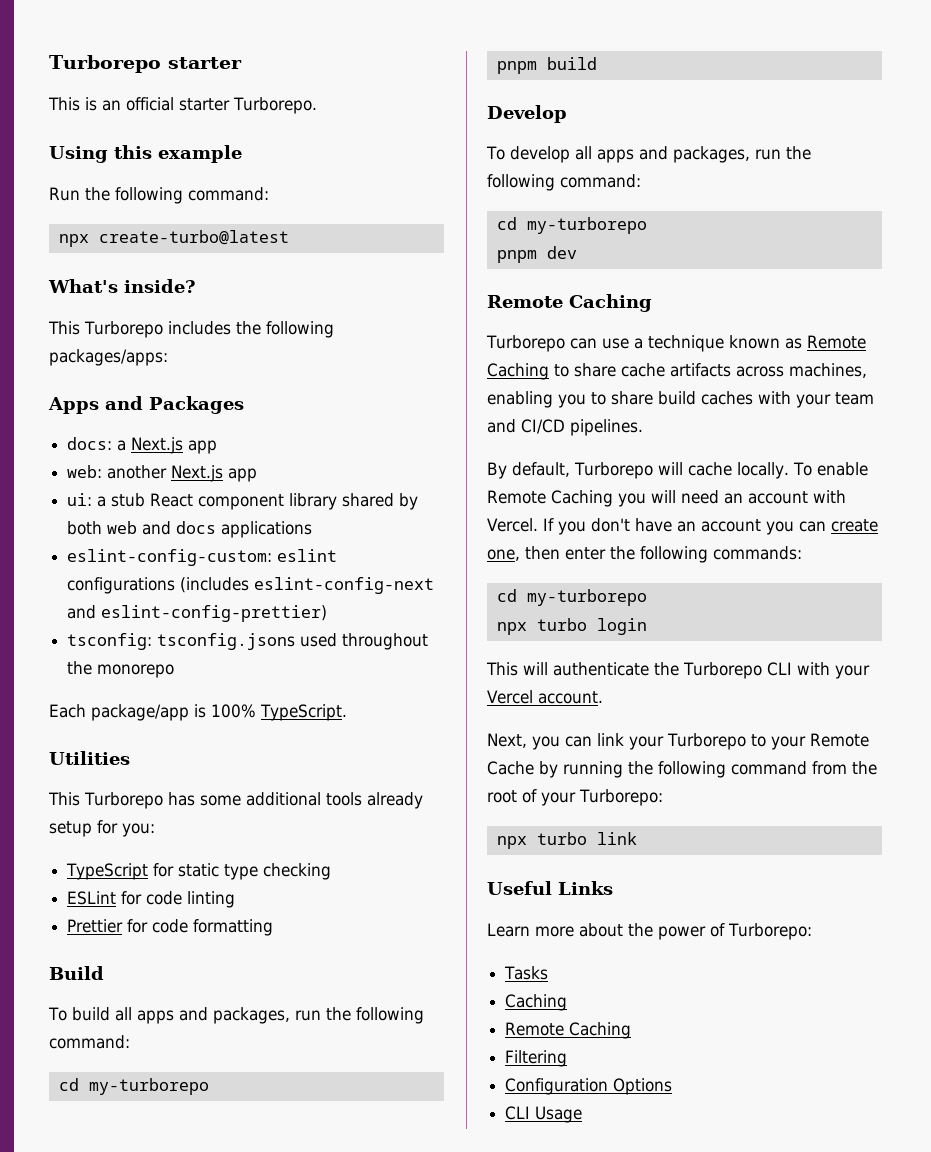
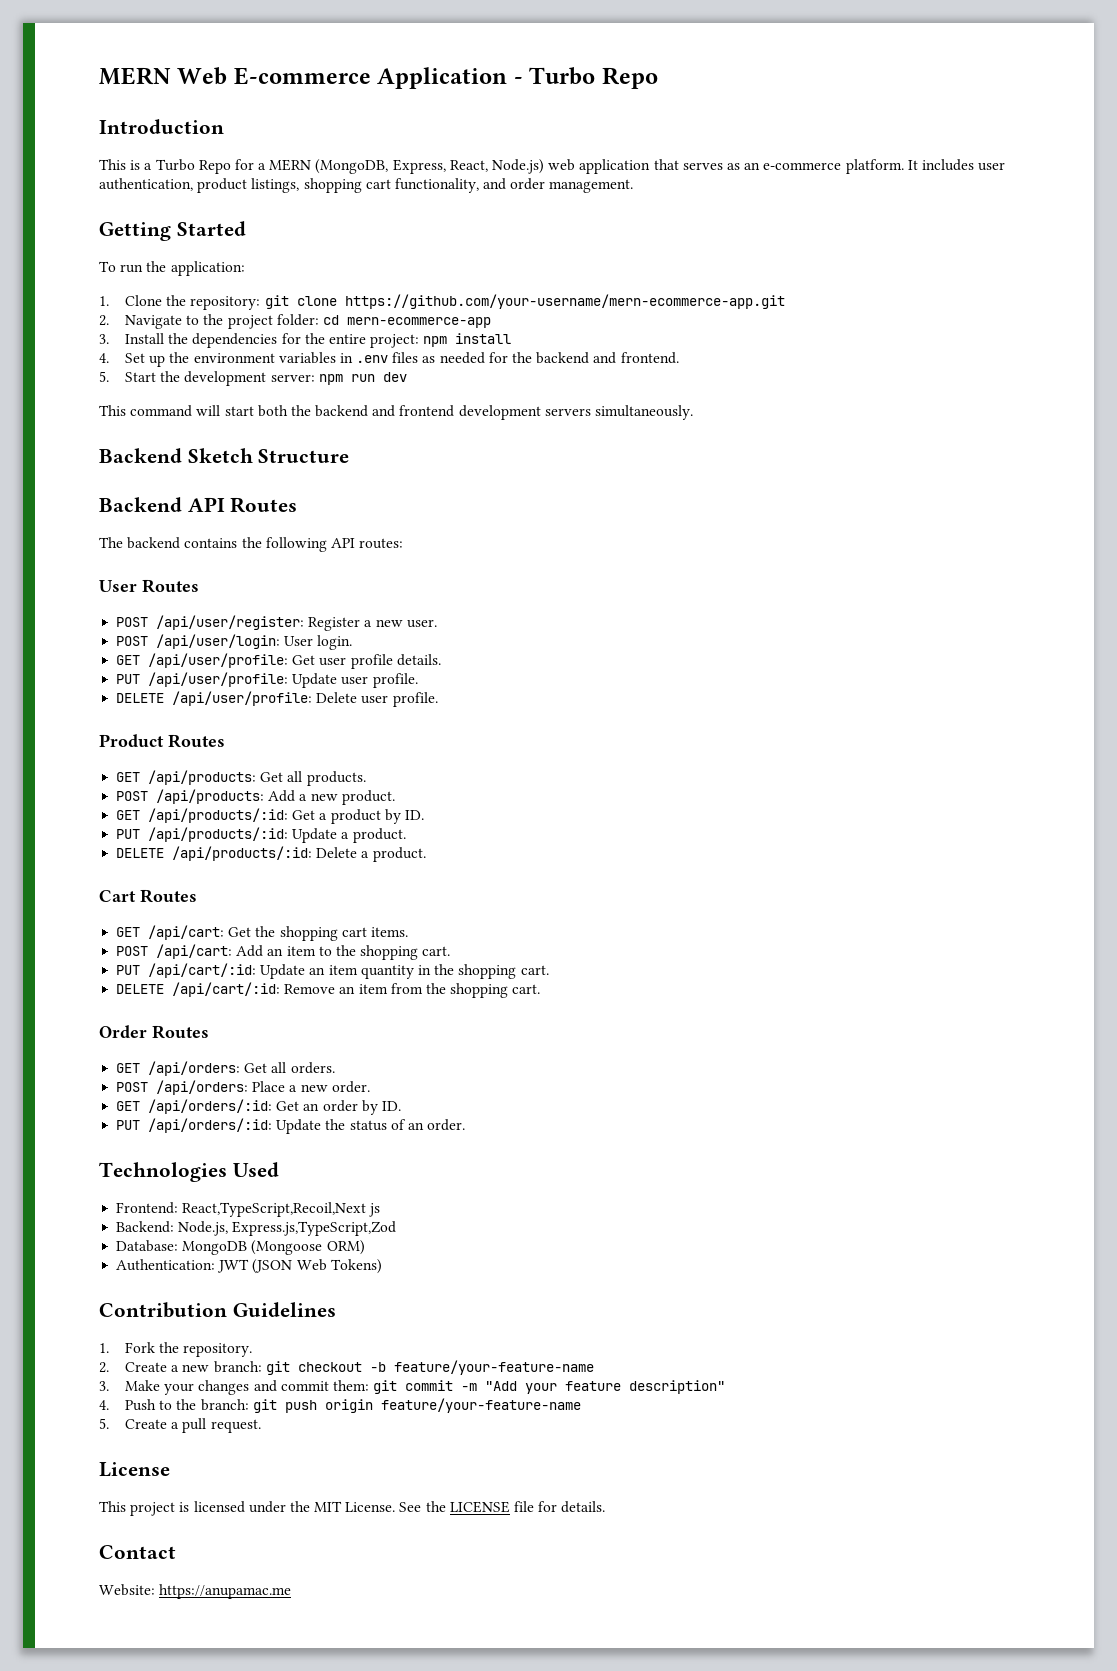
[49,55,242,73] [48,97,317,114] [49,145,242,163] [49,187,269,204] [58,230,289,247] [48,279,196,293] [48,321,334,338] [49,349,168,366] [48,396,244,414] [67,437,218,454] [67,465,258,482] [67,493,419,510] [67,521,313,538] [67,549,338,566] [67,577,435,594] [67,605,328,622] [67,633,429,650] [67,661,175,678] [49,704,347,721] [49,751,130,765] [48,792,423,809] [49,820,155,837] [66,863,332,880] [67,891,236,908] [67,919,274,936] [49,966,104,980] [48,1007,424,1024] [49,1035,130,1049] [58,1078,209,1095] [496,57,597,74] [487,105,567,123] [486,146,811,163] [487,174,641,191] [496,217,647,234] [496,246,577,263] [487,294,652,312] [486,335,866,352] [487,363,867,380] [487,391,874,408] [487,419,643,436] [487,462,868,479] [487,490,846,507] [487,518,878,535] [487,546,802,563] [496,589,647,606] [496,618,647,635] [486,662,870,679] [487,690,603,704] [487,733,869,750] [487,761,877,778] [487,789,663,806] [496,832,637,849] [487,881,613,895] [487,923,812,940] [504,966,549,980] [505,994,568,1011] [505,1022,632,1039] [505,1050,568,1067] [505,1078,673,1095] [505,1106,583,1123] Turborepo starter // This is an official starter Turborepo. // Using this example // Run the following command: // npx create-turbo@latest // What's inside? // This Turborepo includes the following packages/apps: // Apps and Packages // docs: a Next.js app // web: another Next.js app // ui: a stub React component library shared by both web and docs applications // eslint-config-custom: eslint configurations (includes eslint-config-next and eslint-config-prettier) // tsconfig: tsconfig.jsons used throughout the monorepo // Each package/app is 100% TypeScript. // Utilities // This Turborepo has some additional tools already setup for you: // TypeScript for static type checking // ESLint for code linting // Prettier for code formatting // Build // To build all apps and packages, run the following command: // cd my-turborepo // pnpm build // Develop // To develop all apps and packages, run the following command: // cd my-turborepo // pnpm dev // Remote Caching // Turborepo can use a technique known as Remote Caching to share cache artifacts across machines, enabling you to share build caches with your team and CI/CD pipelines. // By default, Turborepo will cache locally. To enable Remote Caching you will need an account with Vercel. If you don't have an account you can create one, then enter the following commands: // cd my-turborepo // npx turbo login // This will authenticate the Turborepo CLI with your Vercel account. // Next, you can link your Turborepo to your Remote Cache by running the following command from the root of your Turborepo: // npx turbo link // Useful Links // Learn more about the power of Turborepo: // Tasks // Caching // Remote Caching // Filtering // Configuration Options // CLI Usage -> [99,67,658,89] [99,119,224,134] [99,159,1006,174] [99,178,634,193] [99,221,246,241] [99,261,245,276] [99,294,785,310] [99,314,491,329] [99,333,512,348] [99,352,679,367] [99,371,407,386] [99,405,694,420] [99,448,350,463] [99,497,298,513] [99,537,404,552] [99,579,199,593] [116,615,437,631] [116,634,353,650] [116,653,441,669] [116,672,418,688] [116,691,438,707] [99,734,225,748] [116,770,366,786] [116,789,395,805] [116,808,424,824] [116,827,406,843] [116,846,426,862] [99,889,197,903] [116,925,408,941] [116,944,451,960] [116,963,549,979] [116,982,541,998] [99,1025,209,1039] [116,1061,335,1076] [116,1080,370,1095] [116,1099,401,1115] [116,1118,466,1134] [99,1162,279,1182] [116,1202,381,1217] [116,1221,397,1236] [116,1240,365,1255] [116,1259,382,1274] [99,1302,336,1318] [99,1342,253,1357] [99,1360,594,1375] [99,1380,726,1395] [99,1398,581,1413] [99,1418,261,1433] [99,1462,170,1477] [99,1501,606,1516] [99,1545,176,1559] [99,1584,292,1599] MERN Web E-commerce Application - Turbo Repo // Introduction // This is a Turbo Repo for a MERN (MongoDB, Express, React, Node.js) web application that serves as an e-commerce platform. It includes user authentication, product listings, shopping cart functionality, and order management. // Getting Started // To run the application: // 1. Clone the repository: git clone https://github.com/your-username/mern-ecommerce-app.git // 2. Navigate to the project folder: cd mern-ecommerce-app // 3. Install the dependencies for the entire project: npm install // 4. Set up the environment variables in .env files as needed for the backend and frontend. // 5. Start the development server: npm run dev // This command will start both the backend and frontend development servers simultaneously. // Backend Sketch Structure // Backend API Routes // The backend contains the following API routes: // User Routes // POST /api/user/register: Register a new user. // POST /api/user/login: User login. // GET /api/user/profile: Get user profile details. // PUT /api/user/profile: Update user profile. // DELETE /api/user/profile: Delete user profile. // Product Routes // GET /api/products: Get all products. // POST /api/products: Add a new product. // GET /api/products/:id: Get a product by ID. // PUT /api/products/:id: Update a product. // DELETE /api/products/:id: Delete a product. // Cart Routes // GET /api/cart: Get the shopping cart items. // POST /api/cart: Add an item to the shopping cart. // PUT /api/cart/:id: Update an item quantity in the shopping cart. // DELETE /api/cart/:id: Remove an item from the shopping cart. // Order Routes // GET /api/orders: Get all orders. // POST /api/orders: Place a new order. // GET /api/orders/:id: Get an order by ID. // PUT /api/orders/:id: Update the status of an order. // Technologies Used // Frontend: React,TypeScript,Recoil,Next js // Backend: Node.js, Express.js,TypeScript,Zod // Database: MongoDB (Mongoose ORM) // Authentication: JWT (JSON Web Tokens) // Contribution Guidelines // 1. Fork the repository. // 2. Create a new branch: git checkout -b feature/your-feature-name // 3. Make your changes and commit them: git commit -m "Add your feature description" // 4. Push to the branch: git push origin feature/your-feature-name // 5. Create a pull request. // License // This project is licensed under the MIT License. See the LICENSE file for details. // Contact // Website: https://anupamac.me

